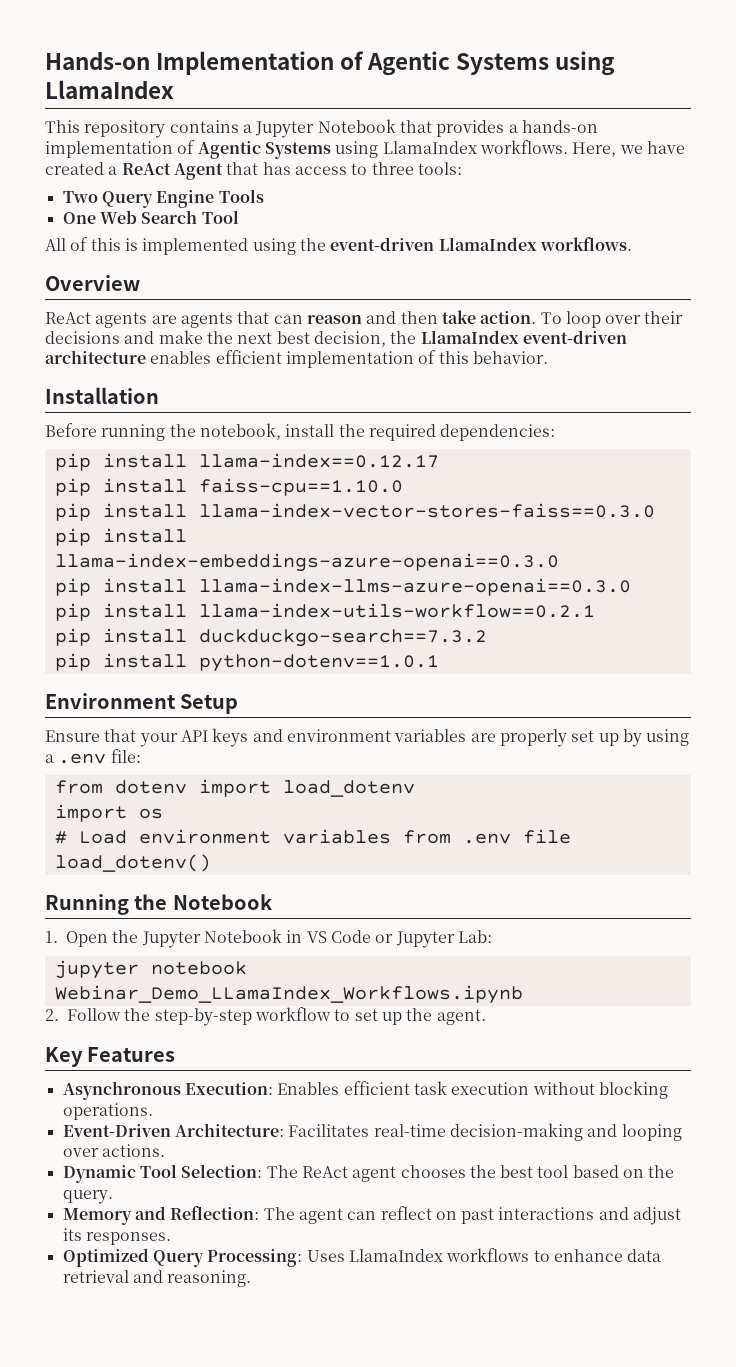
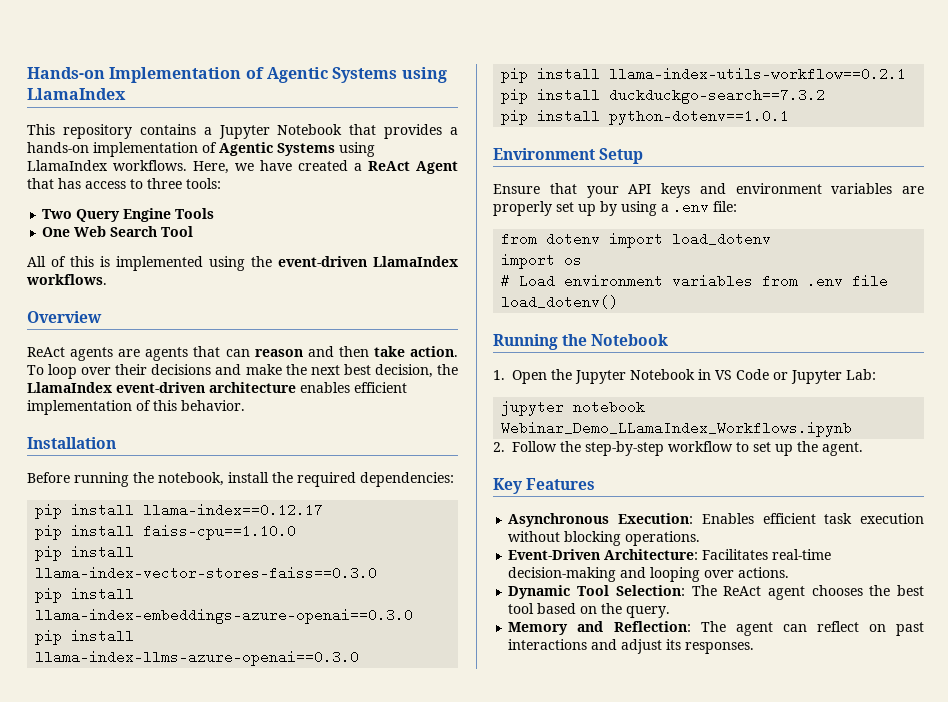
[62,1248,662,1267] [62,1270,252,1287] // Optimized Query Processing: Uses LlamaIndex workflows to enhance data retrieval and reasoning. -> (755, 648) none

